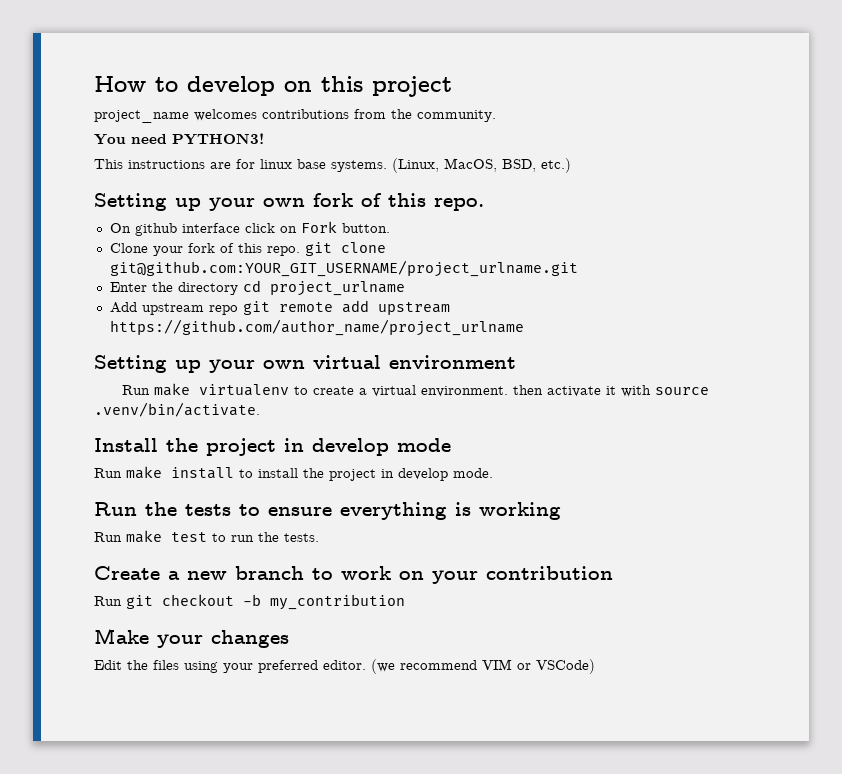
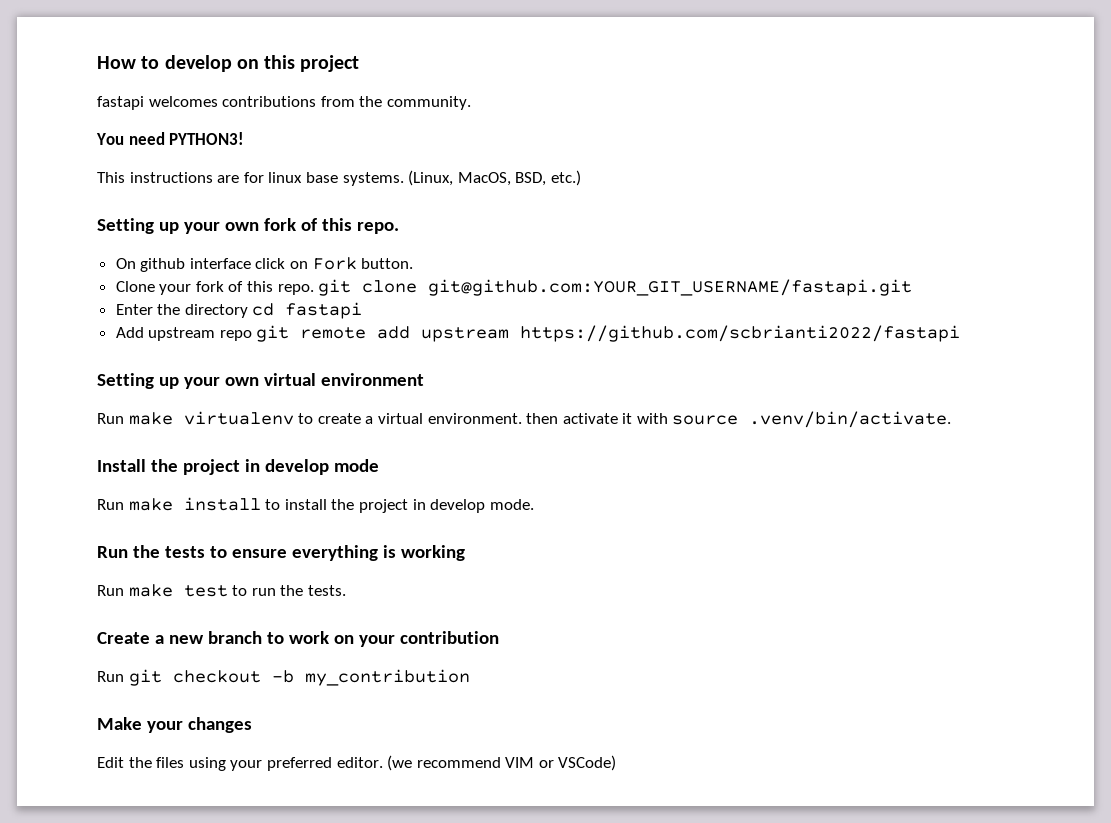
[94,110,189,123] project_name -> [97,96,144,110] fastapi
[109,260,578,277] git@github.com:YOUR_GIT_USERNAME/project_urlname.git -> [428,279,913,296] git@github.com:YOUR_GIT_USERNAME/fastapi.git
[269,281,405,296] project_urlname -> [285,302,363,319] fastapi
[109,319,524,336] https://github.com/author_name/project_urlname -> [520,325,961,342] https://github.com/scbrianti2022/fastapi

